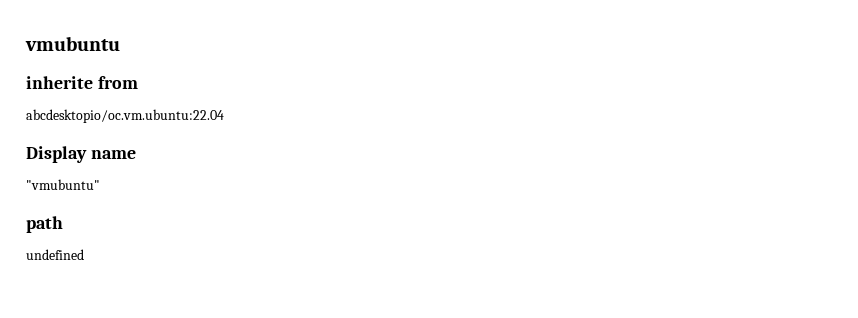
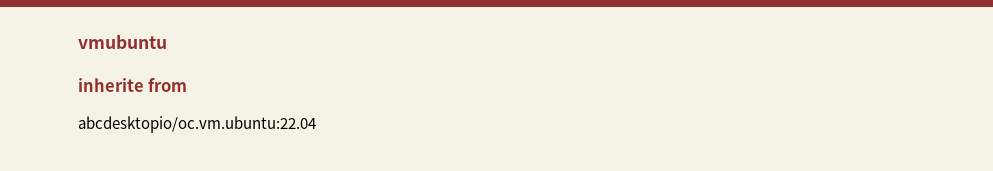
[26,146,136,163] [26,179,100,190] [26,216,63,233] [26,249,84,260] // Display name // "vmubuntu" // path // undefined -> (316, 124) none

